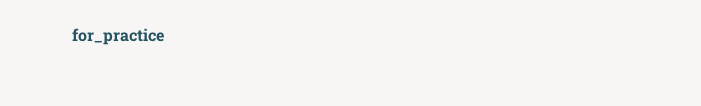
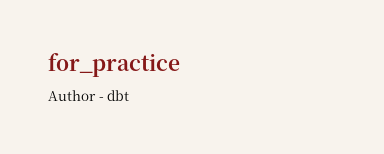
(164, 36) none -> [48,90,130,101] // Author - dbt

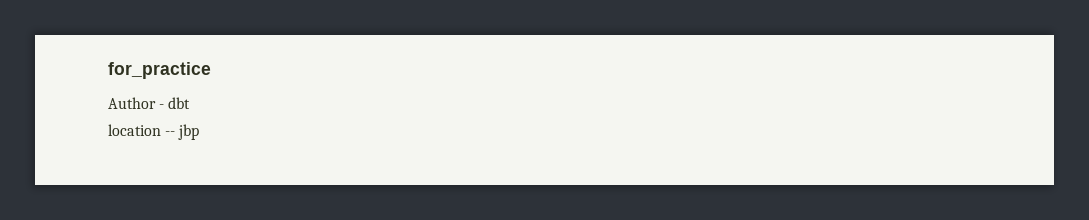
(130, 95) none -> [108,124,200,140] // location -- jbp

